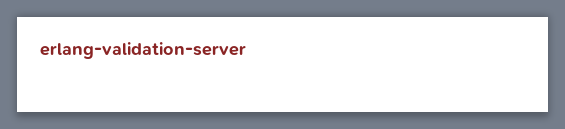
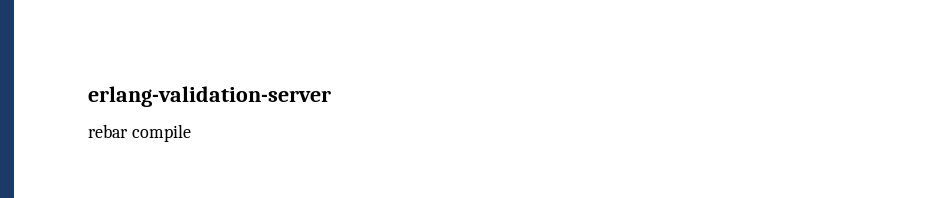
(246, 50) none -> [88,124,191,142] // rebar compile

